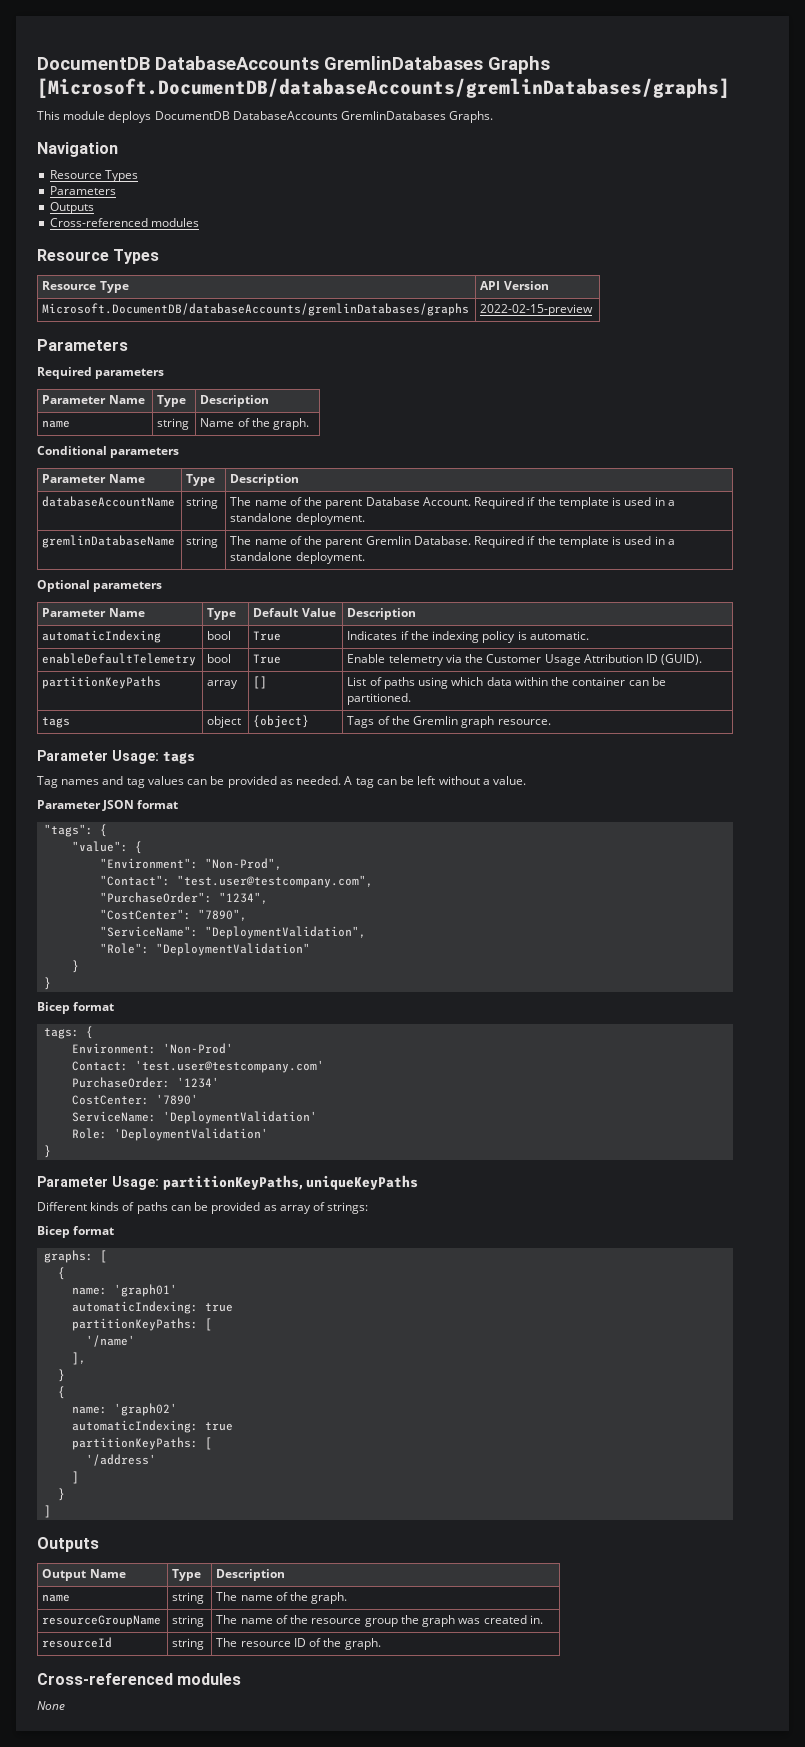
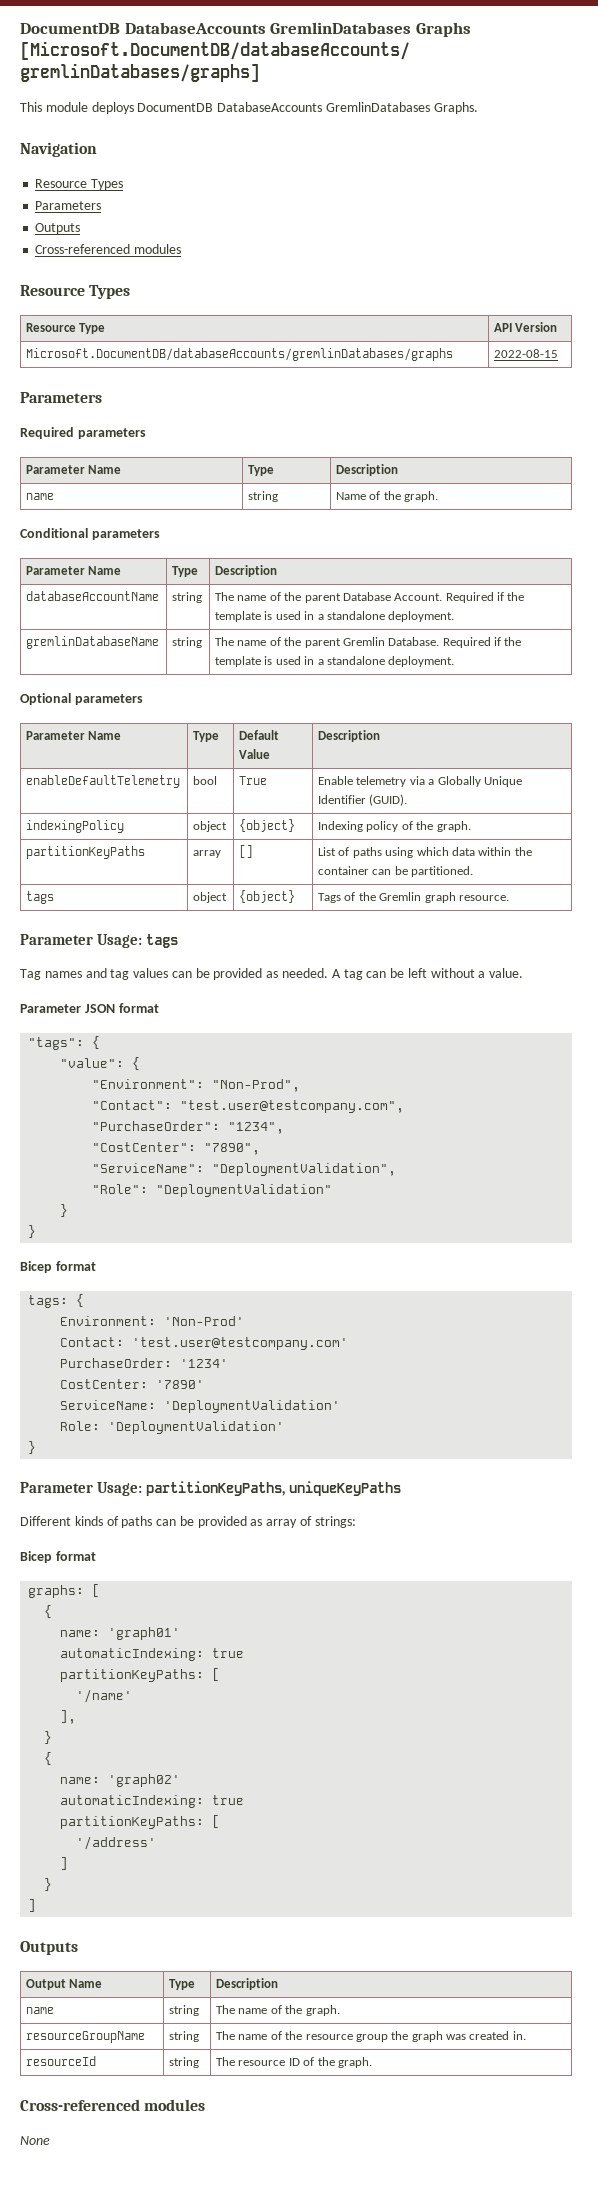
[480,304,594,316] 2022-02-15-preview -> [494,349,559,358] 2022-08-15
[42,630,162,643] [207,631,232,640] [253,631,282,641] [347,631,589,643] // automaticIndexing | bool | True | Indicates if the indexing policy is automatic. -> (381, 736) none
[465,654,703,666] the Customer Usage Attribution ID (GUID). -> [428,776,522,787] [318,794,408,806] [26,820,125,833] [193,821,228,832] [239,819,296,832] [318,821,471,832] a Globally Unique Identifier (GUID). // indexingPolicy | object | {object} | Indexing policy of the graph.

